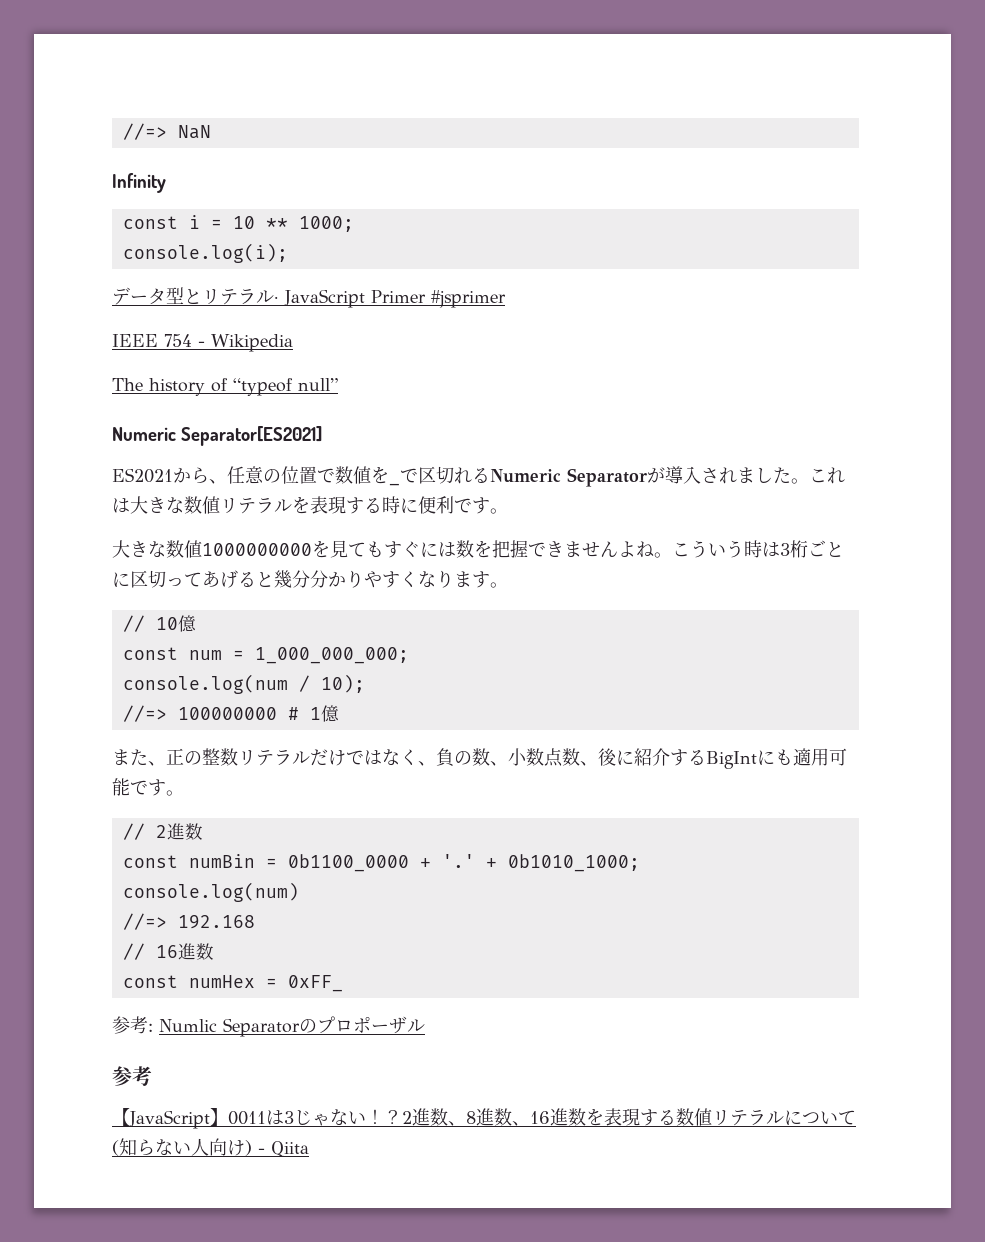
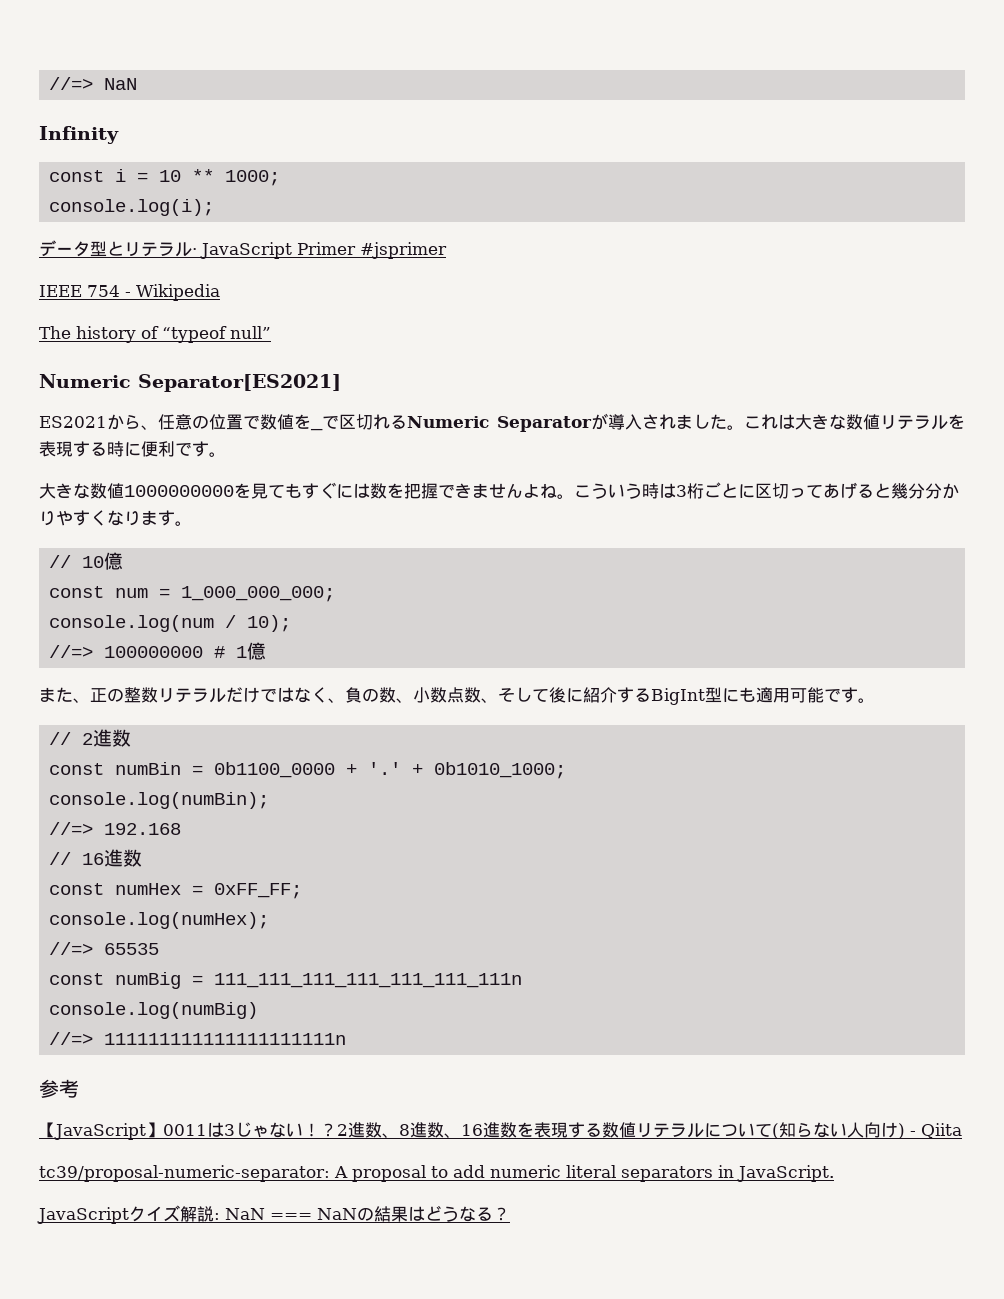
(598, 763) none -> [498,687,549,702] そして
(757, 760) none -> [705,687,722,703] 型
[122,882,299,902] console.log(num) -> [49,792,270,809] console.log(numBin);
[287,975,343,992] [112,1016,425,1037] 0xFF_ // 参考: Numlic Separatorのプロポーザル -> [214,883,303,899] [49,912,270,929] [49,942,160,955] [49,972,523,989] [49,1002,259,1019] [49,1032,347,1045] 0xFF_FF; // console.log(numHex); // //=> 65535 // const numBig = 111_111_111_111_111_111_111n // console.log(numBig) // //=> 111111111111111111111n
(309, 1149) none -> [39,1165,834,1182] [37,1205,510,1224] // tc39/proposal-numeric-separator: A proposal to add numeric literal separators in JavaScript. // JavaScriptクイズ解説: NaN === NaNの結果はどうなる？

